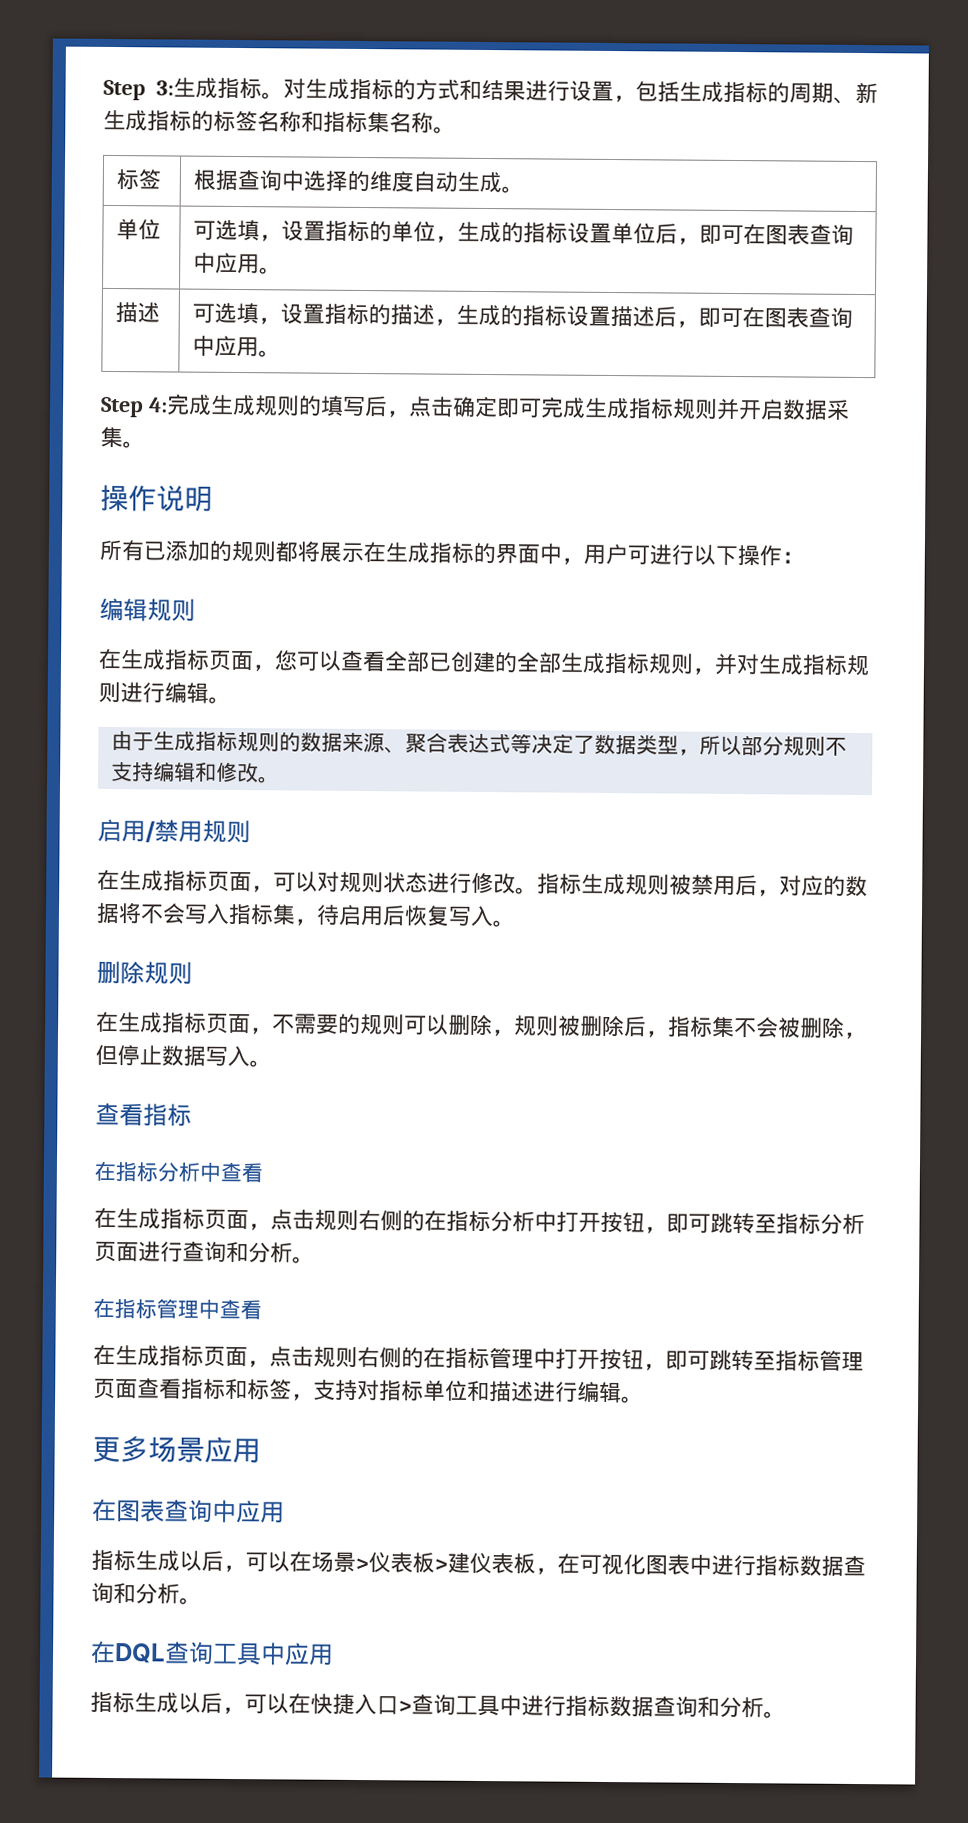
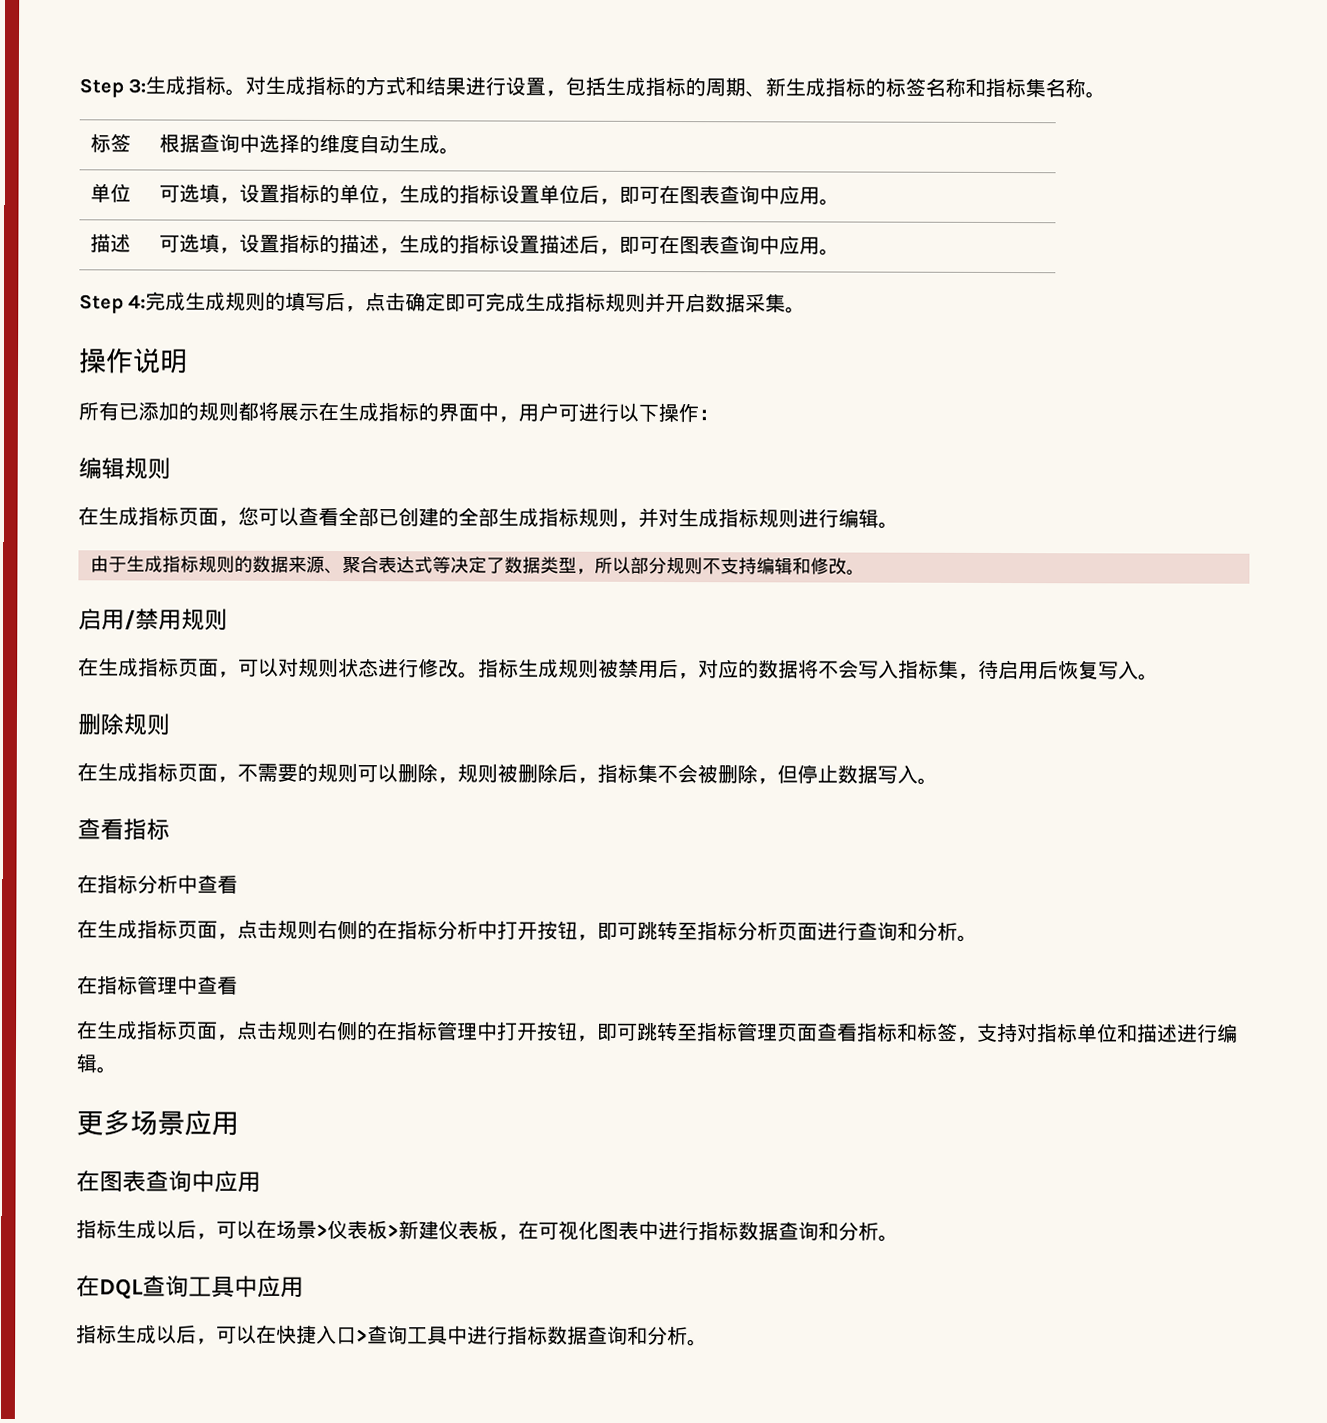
(448, 1564) none -> [398,1220,419,1240] 新

